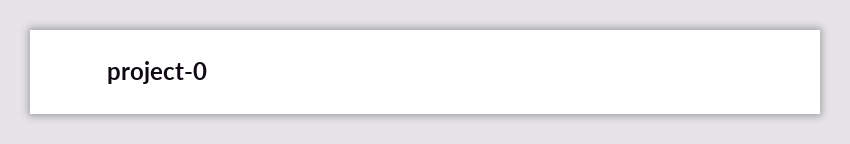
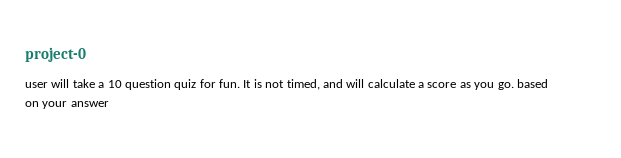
(207, 72) none -> [25,79,548,90] [25,101,109,109] // user will take a 10 question quiz for fun. It is not timed, and will calculate a score as you go. based on your answer

